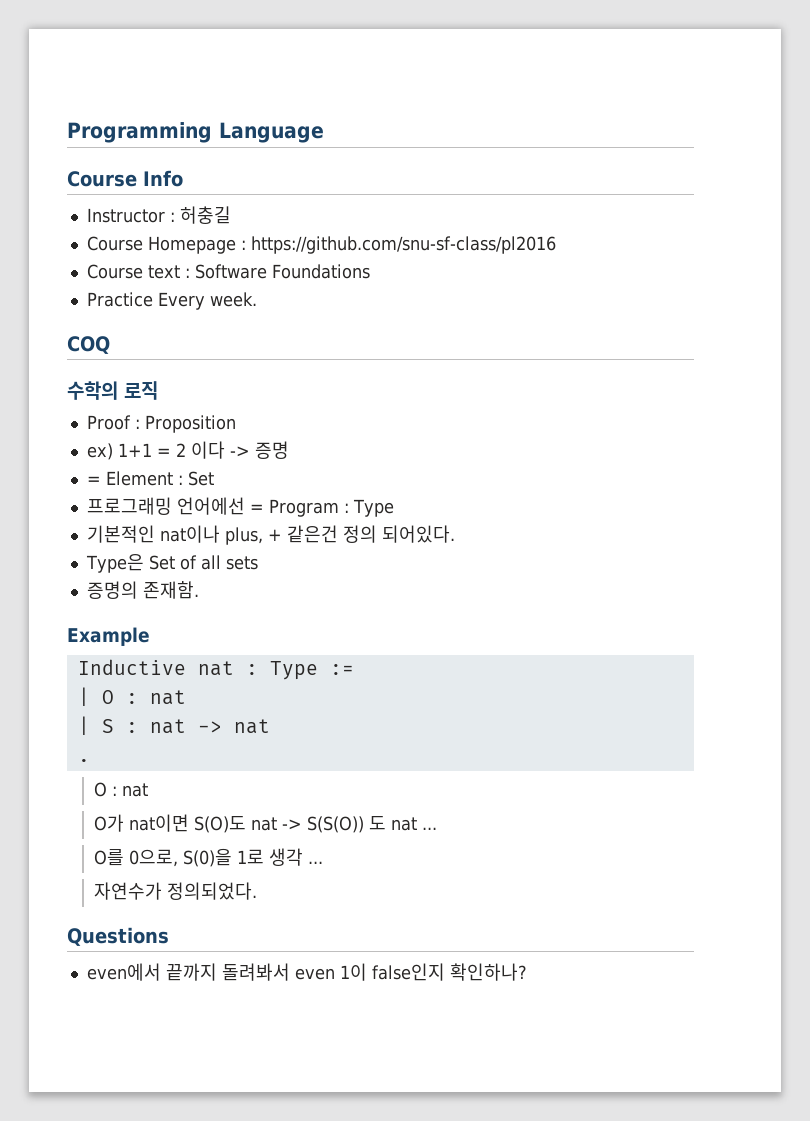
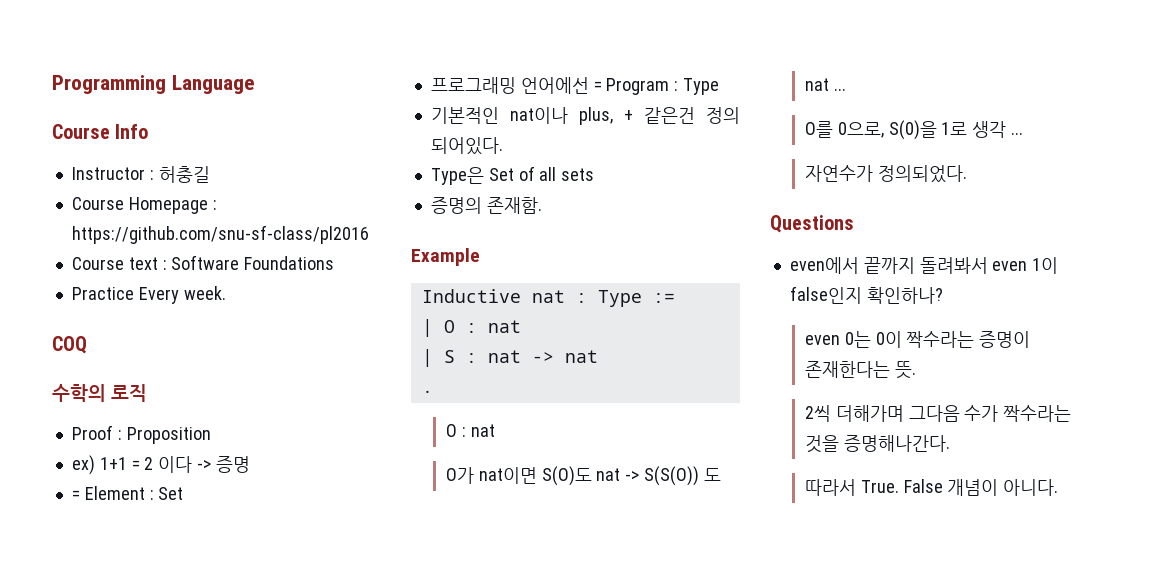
(527, 972) none -> [804,331,1031,348] [804,361,916,379] [804,405,1072,422] [804,435,950,453] [804,479,1059,496] // even 0는 0이 짝수라는 증명이 존재한다는 뜻. // 2씩 더해가며 그다음 수가 짝수라는 것을 증명해나간다. // 따라서 True. False 개념이 아니다.

